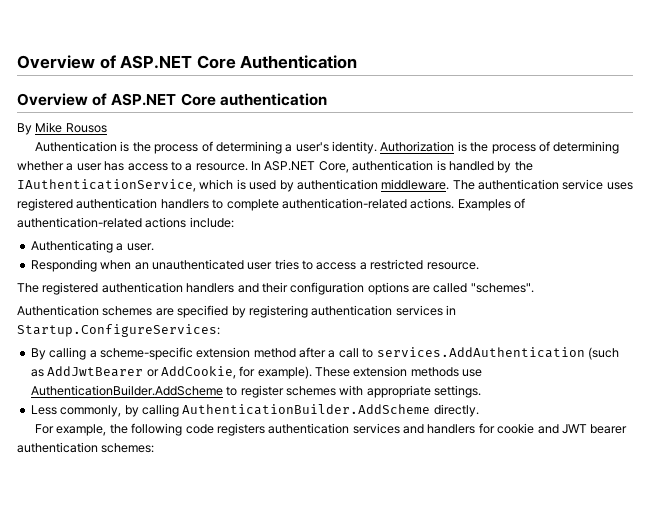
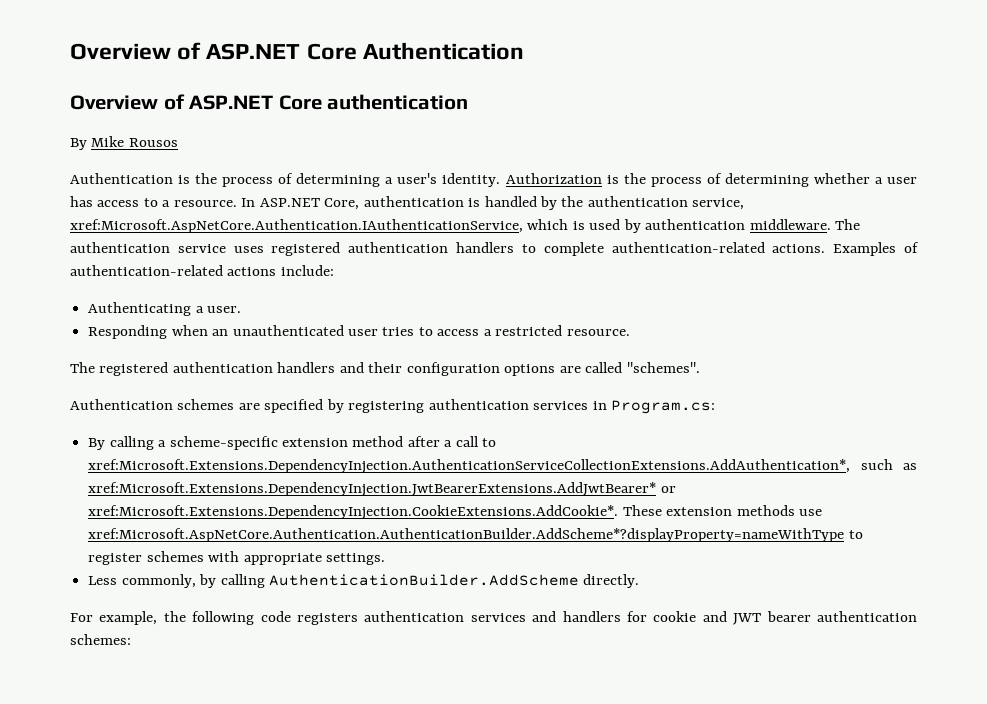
[17,179,196,192] IAuthenticationService, -> [587,196,745,210] [70,219,523,233] authentication service, xref:Microsoft.AspNetCore.Authentication.IAuthenticationService,
[17,324,220,337] Startup.ConfigureServices: -> [611,400,716,414] Program.cs:
[376,347,619,360] [30,366,312,379] services.AddAuthentication (such as AddJwtBearer or AddCookie, for example). -> [88,459,918,474] [88,482,676,497] [88,505,619,520] xref:Microsoft.Extensions.DependencyInjection.AuthenticationServiceCollectionExtensions.AddAuthentication*, such as xref:Microsoft.Extensions.DependencyInjection.JwtBearerExtensions.AddJwtBearer* or xref:Microsoft.Extensions.DependencyInjection.CookieExtensions.AddCookie*.
[30,385,223,396] AuthenticationBuilder.AddScheme -> [88,528,845,542] xref:Microsoft.AspNetCore.Authentication.AuthenticationBuilder.AddScheme*?displayProperty=nameWithType

